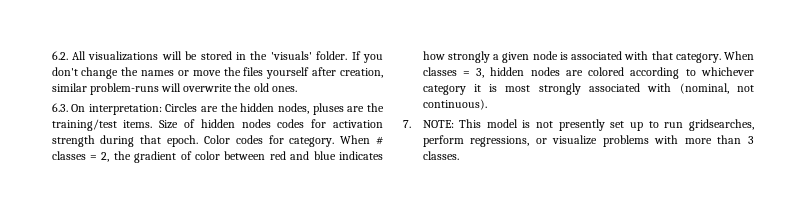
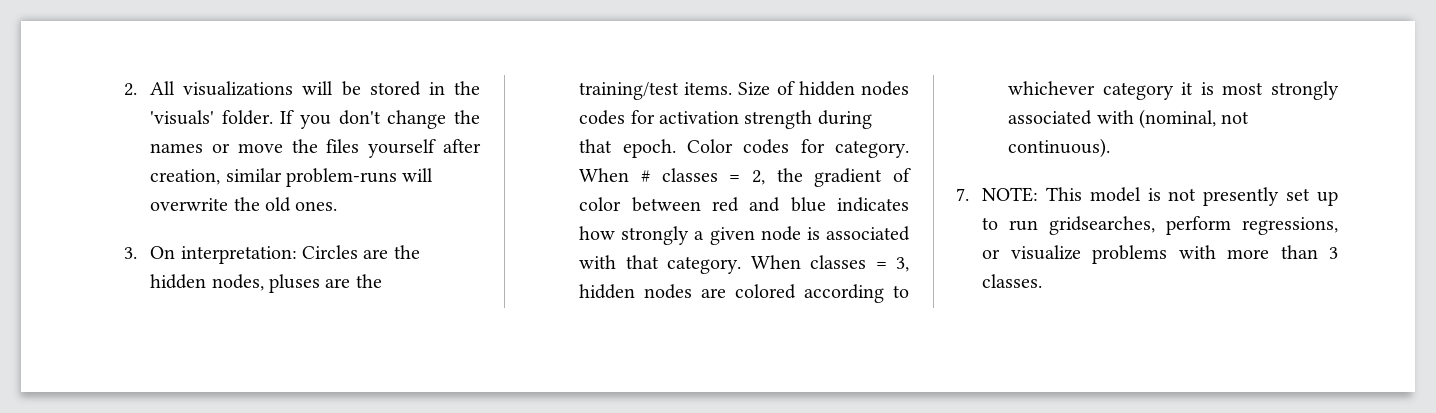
[51,51,68,60] 6.2. -> [124,83,138,96] 2.
[51,103,68,112] 6.3. -> [124,247,138,259] 3.

